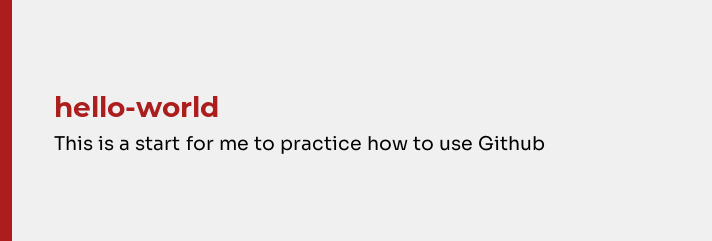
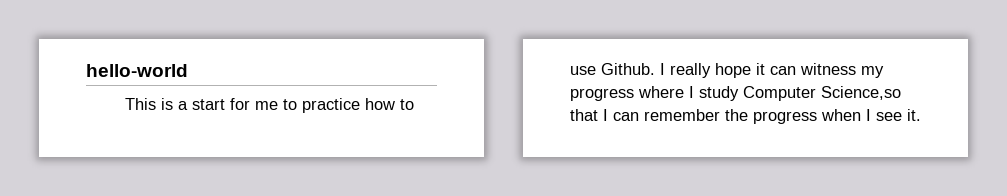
[478,135,546,151] Github -> [601,63,884,78] [570,86,901,101] [570,109,921,124] Github. I really hope it can witness my progress where I study Computer Science,so that I can remember the progress when I see it.

